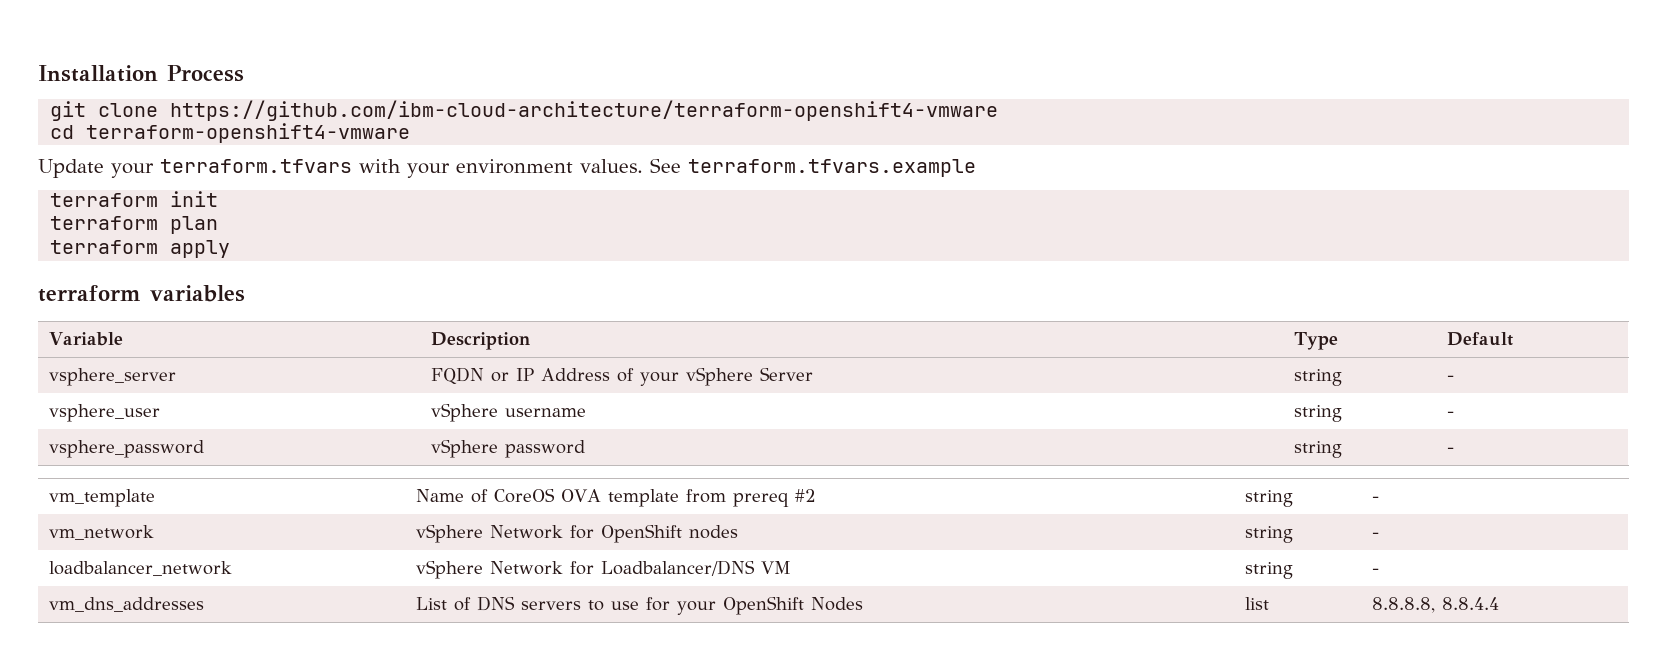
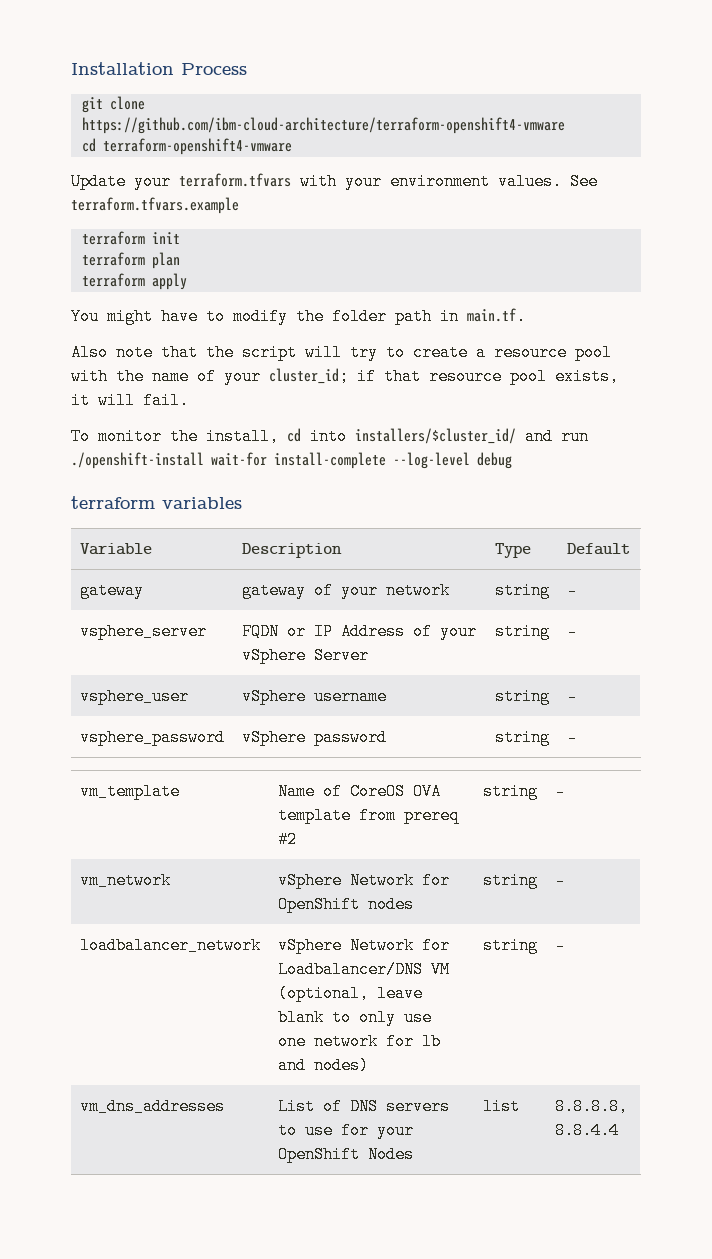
(231, 249) none -> [71,308,526,325] [71,344,612,361] [71,368,619,385] [71,392,189,409] [71,428,589,445] [71,452,512,469] // You might have to modify the folder path in main.tf. // Also note that the script will try to create a resource pool with the name of your cluster_id; if that resource pool exists, it will fail. // To monitor the install, cd into installers/$cluster_id/ and run ./openshift-install wait-for install-complete --log-level debug
(1514, 339) none -> [79,582,144,599] [241,582,450,599] [494,582,550,599] [566,582,577,599] // gateway | gateway of your network | string | -
(792, 567) none -> [277,985,423,1002] [277,1009,432,1026] [277,1033,441,1050] [277,1057,369,1074] (optional, leave blank to only use one network for lb and nodes)

